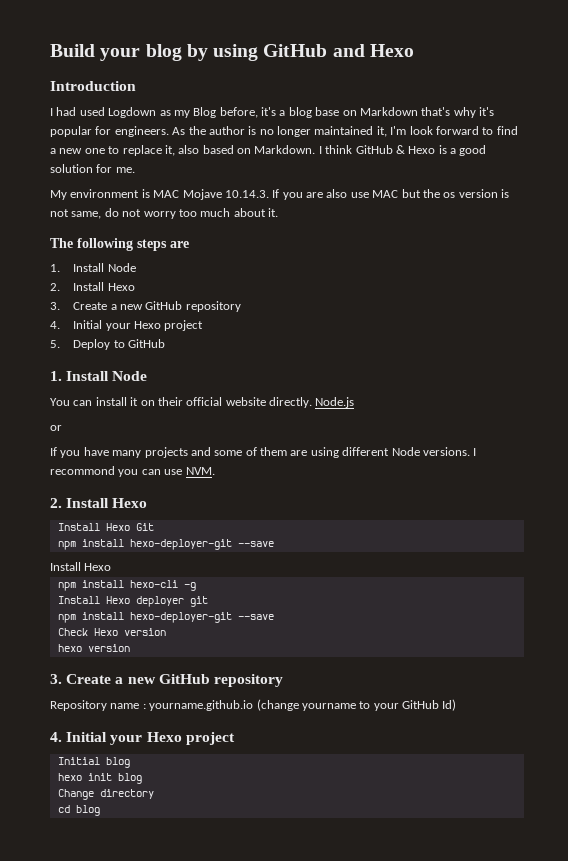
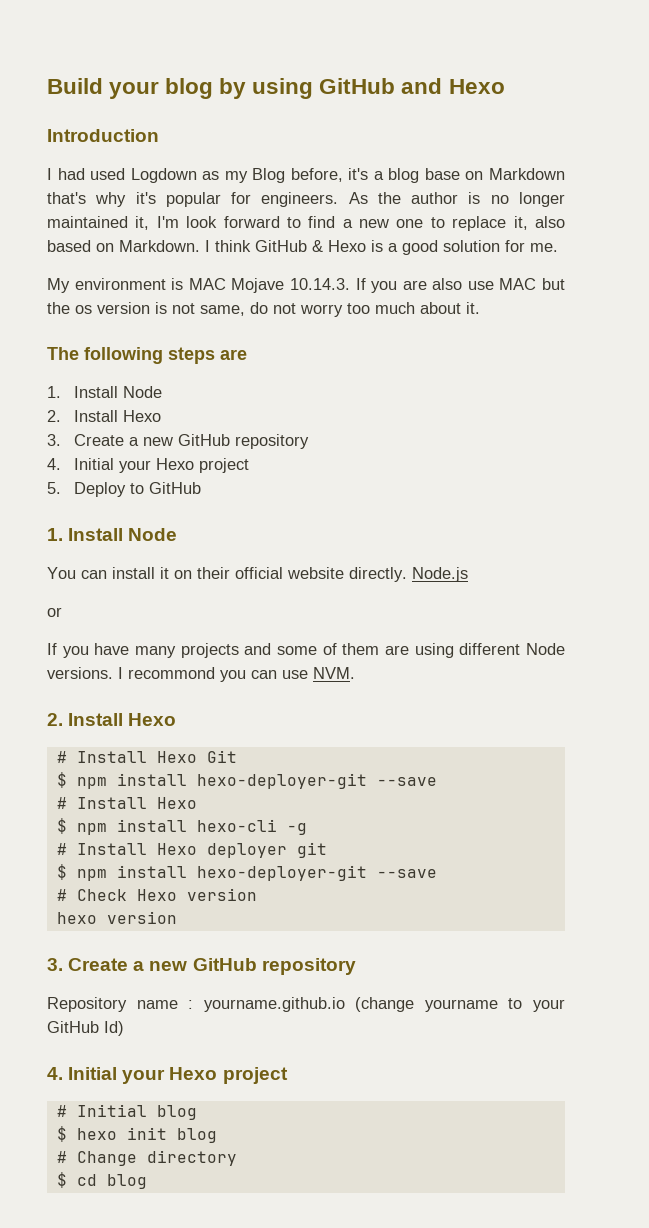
(148, 503) none -> [56,751,67,763] #
[57,539,274,550] [50,562,112,571] npm install hexo-deployer-git --save // Install Hexo // -> [56,772,437,789] [56,797,197,809] [56,818,67,834] $ npm install hexo-deployer-git --save // # Install Hexo // $
(196, 586) none -> [56,843,67,855] #
[57,612,274,623] npm install hexo-deployer-git --save // -> [56,864,437,881] [56,889,67,901] $ npm install hexo-deployer-git --save // #
(235, 738) none -> [56,1105,67,1117] #
(130, 762) none -> [56,1126,67,1142] $
(142, 778) none -> [56,1151,67,1163] #
(154, 794) none -> [56,1172,67,1188] $

